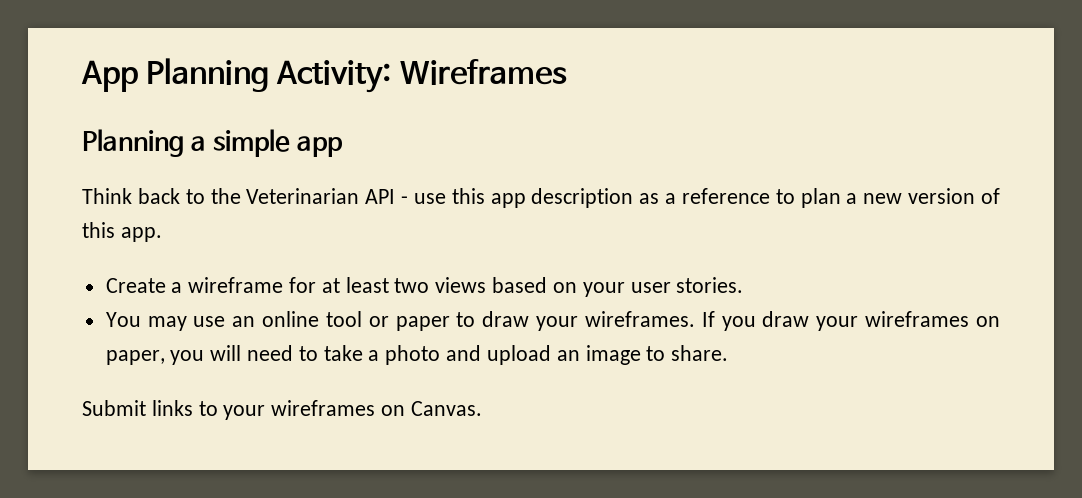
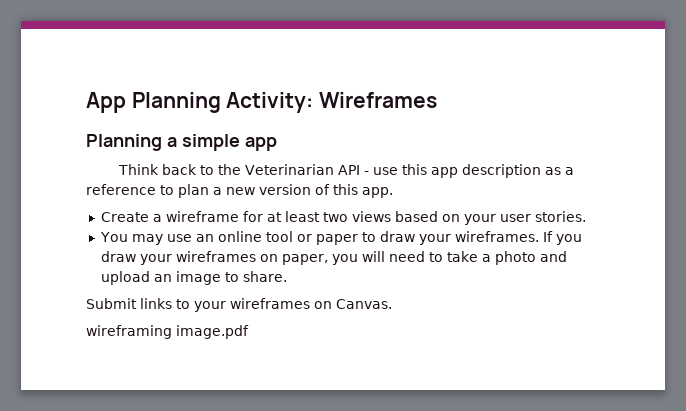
(482, 408) none -> [86,325,249,339] // wireframing image.pdf

